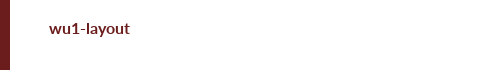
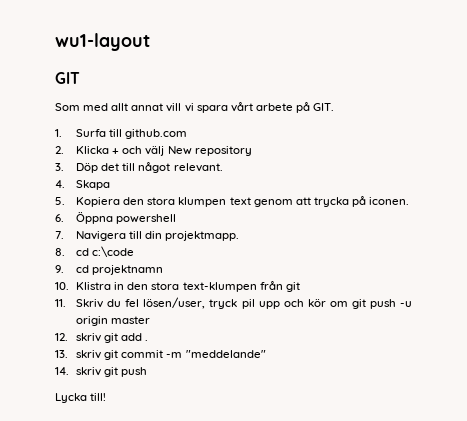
(130, 30) none -> [55,72,80,84] [55,102,335,113] [55,129,188,139] [55,146,252,156] [55,162,223,173] [55,180,111,190] [55,196,410,207] [55,211,177,224] [55,231,240,241] [55,246,135,257] [55,265,164,275] [55,281,300,292] [55,297,413,309] [76,316,151,326] [55,333,149,343] [55,350,266,360] [55,367,148,377] [55,393,107,403] // GIT // Som med allt annat vill vi spara vårt arbete på GIT. // 1. Surfa till github.com // 2. Klicka + och välj New repository // 3. Döp det till något relevant. // 4. Skapa // 5. Kopiera den stora klumpen text genom att trycka på iconen. // 6. Öppna powershell // 7. Navigera till din projektmapp. // 8. cd c:\code // 9. cd projektnamn // 10. Klistra in den stora text-klumpen från git // 11. Skriv du fel lösen/user, tryck pil upp och kör om git push -u origin master // 12. skriv git add . // 13. skriv git commit -m "meddelande" // 14. skriv git push // Lycka till!

